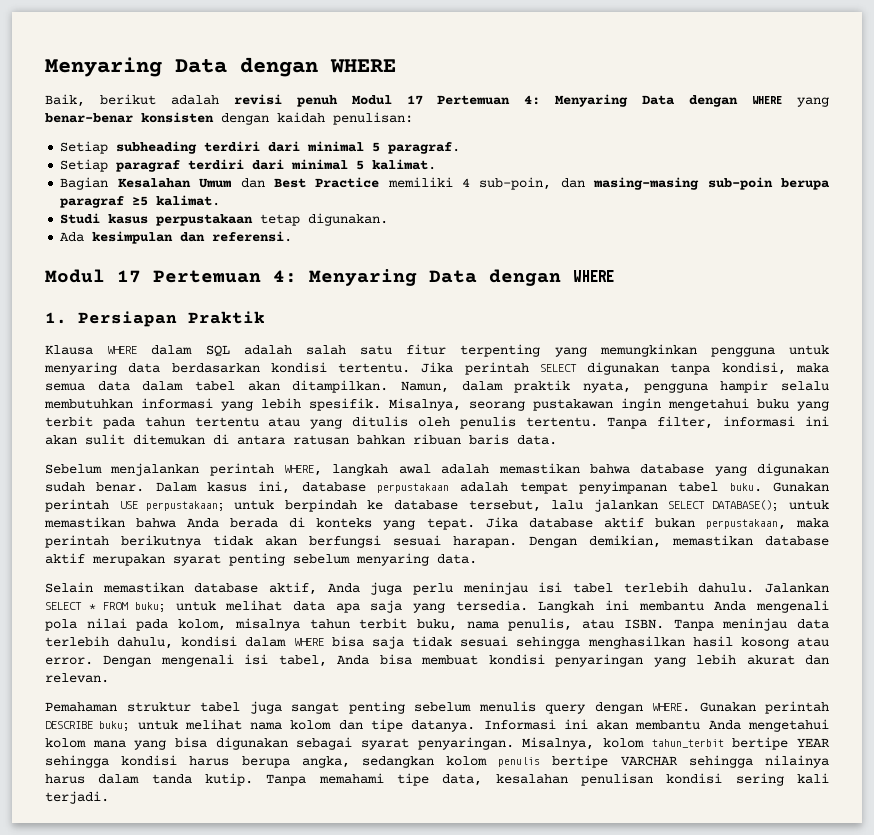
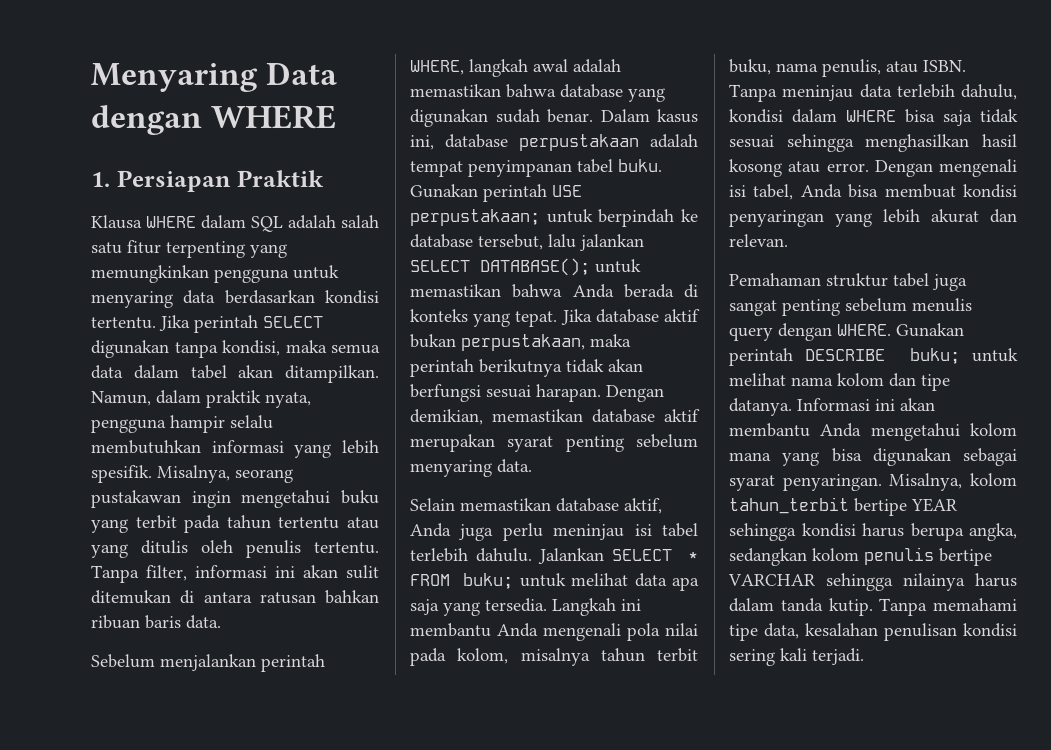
[45,57,396,77] [45,94,829,107] [45,112,413,125] [60,141,461,154] [60,159,437,172] [60,177,830,190] [60,195,221,208] [60,213,389,226] [60,231,293,244] [45,269,614,286] Menyaring Data dengan WHERE // Baik, berikut adalah revisi penuh Modul 17 Pertemuan 4: Menyaring Data dengan WHERE yang benar-benar konsisten dengan kaidah penulisan: // Setiap subheading terdiri dari minimal 5 paragraf. // Setiap paragraf terdiri dari minimal 5 kalimat. // Bagian Kesalahan Umum dan Best Practice memiliki 4 sub-poin, dan masing-masing sub-poin berupa paragraf ≥5 kalimat. // Studi kasus perpustakaan tetap digunakan. // Ada kesimpulan dan referensi. // Modul 17 Pertemuan 4: Menyaring Data dengan WHERE -> [91,62,338,92] [91,105,337,135] Menyaring Data dengan WHERE

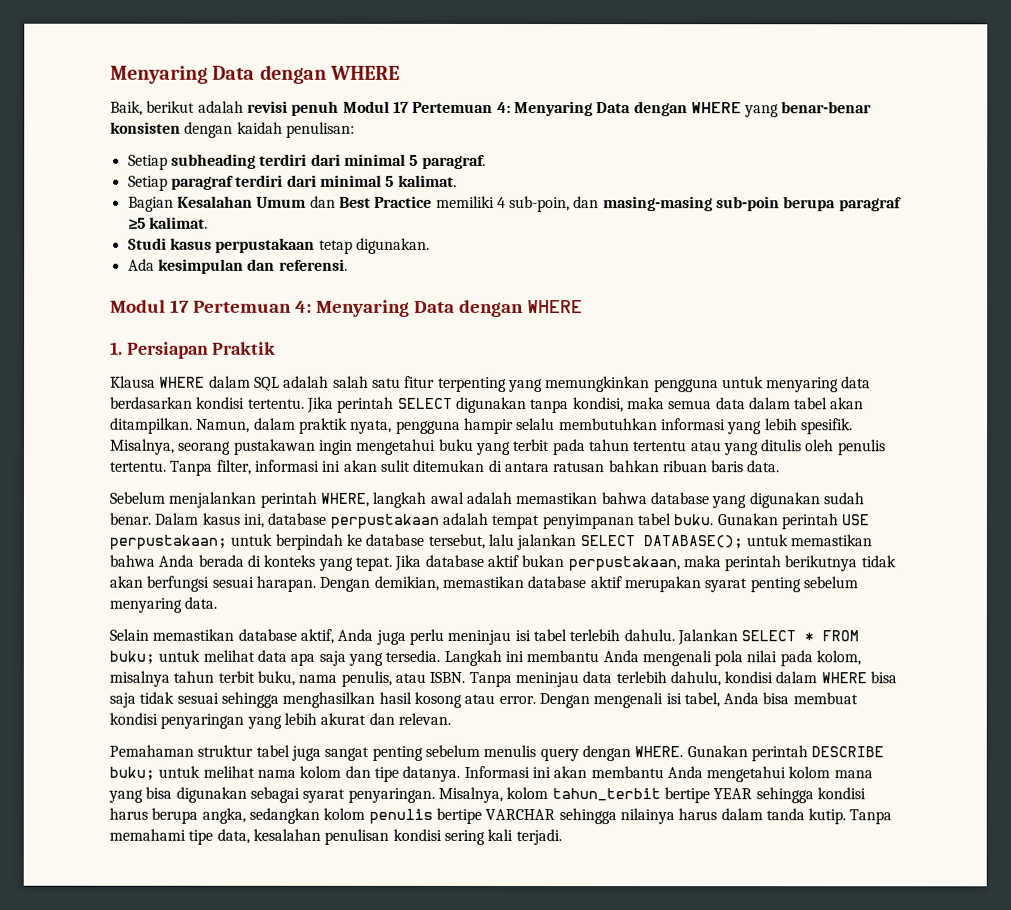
[91,62,338,92] [91,105,337,135] Menyaring Data dengan WHERE -> [110,64,400,84] [110,100,873,118] [110,121,355,138] [127,153,486,170] [127,174,457,191] [127,195,902,213] [127,216,208,229] [127,237,430,254] [127,258,348,274] [110,299,583,318] Menyaring Data dengan WHERE // Baik, berikut adalah revisi penuh Modul 17 Pertemuan 4: Menyaring Data dengan WHERE yang benar-benar konsisten dengan kaidah penulisan: // Setiap subheading terdiri dari minimal 5 paragraf. // Setiap paragraf terdiri dari minimal 5 kalimat. // Bagian Kesalahan Umum dan Best Practice memiliki 4 sub-poin, dan masing-masing sub-poin berupa paragraf ≥5 kalimat. // Studi kasus perpustakaan tetap digunakan. // Ada kesimpulan dan referensi. // Modul 17 Pertemuan 4: Menyaring Data dengan WHERE

